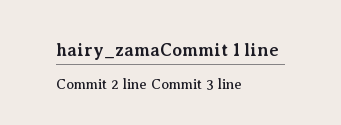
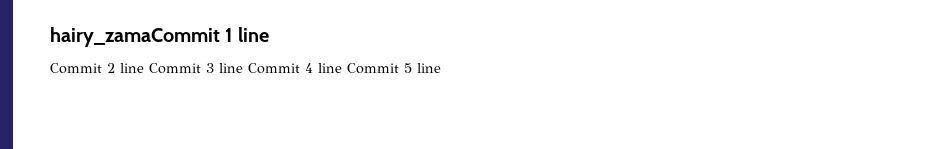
(242, 83) none -> [248,63,441,74] Commit 4 line Commit 5 line

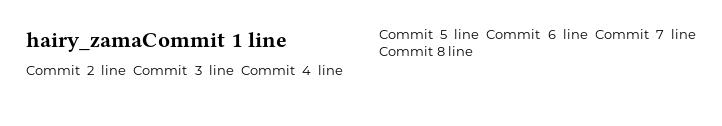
(441, 68) none -> [486,29,696,39] [379,46,474,56] Commit 6 line Commit 7 line Commit 8 line

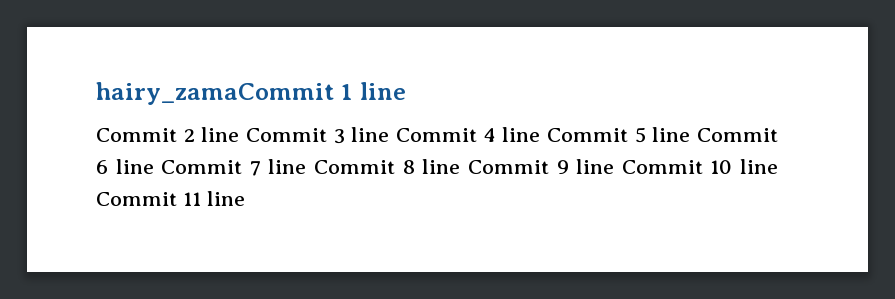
(474, 51) none -> [467,159,779,174] [96,191,245,206] Commit 9 line Commit 10 line Commit 11 line

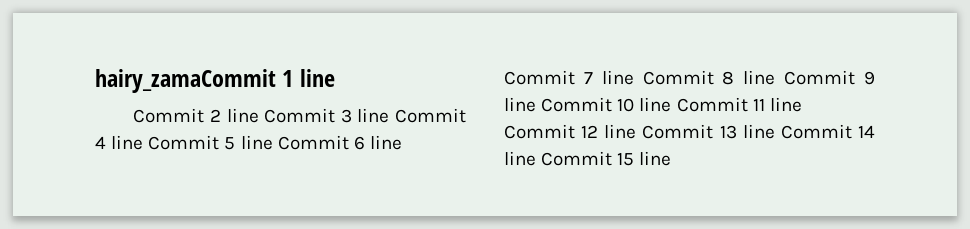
(245, 198) none -> [504,124,875,139] [504,151,672,166] Commit 12 line Commit 13 line Commit 14 line Commit 15 line

